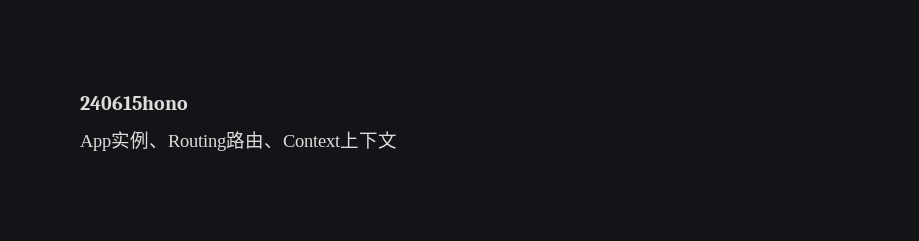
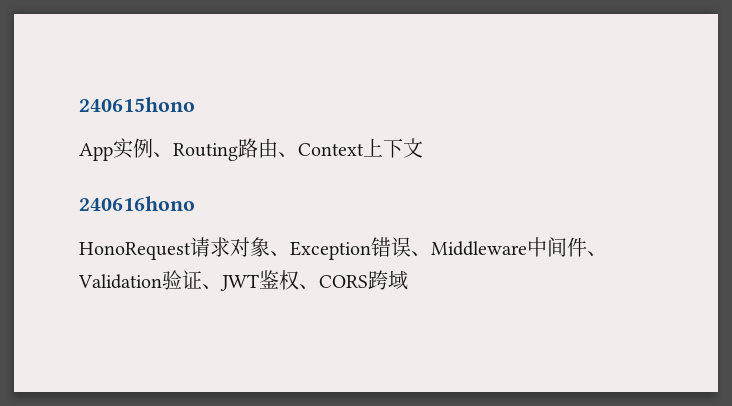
(397, 140) none -> [79,196,195,211] [79,237,607,260] [78,270,408,291] // 240616hono // HonoRequest请求对象、Exception错误、Middleware中间件、Validation验证、JWT鉴权、CORS跨域

